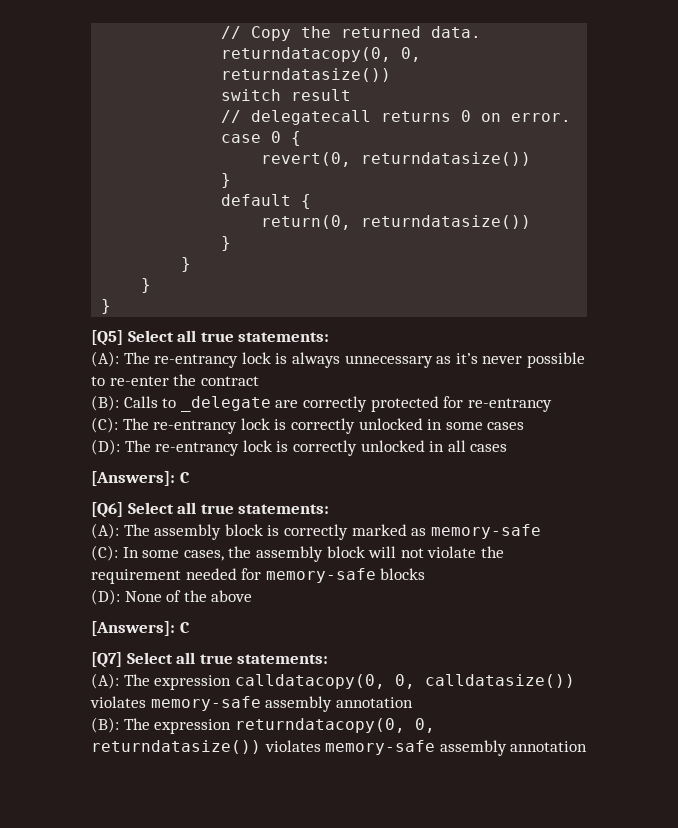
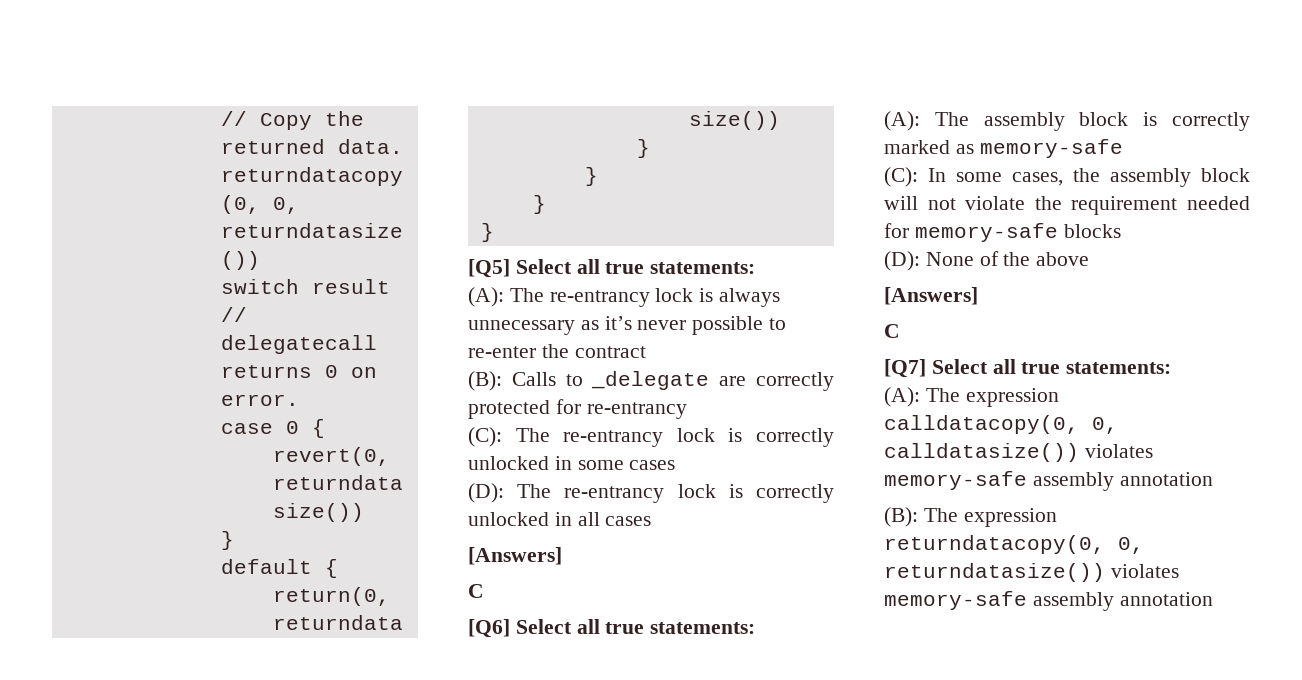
[91,471,175,486] [Answers]: -> [468,547,562,565] [Answers] //
[91,621,175,636] [Answers]: -> [884,287,978,305] [Answers] //

